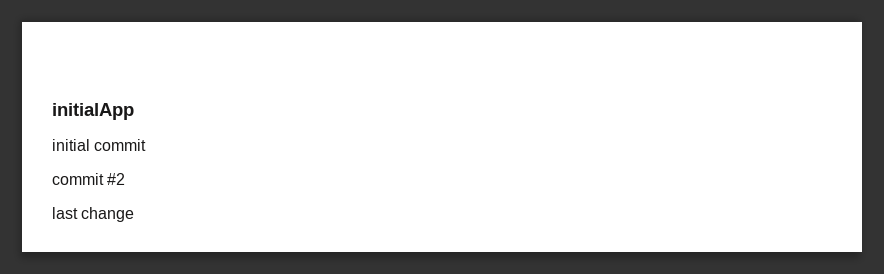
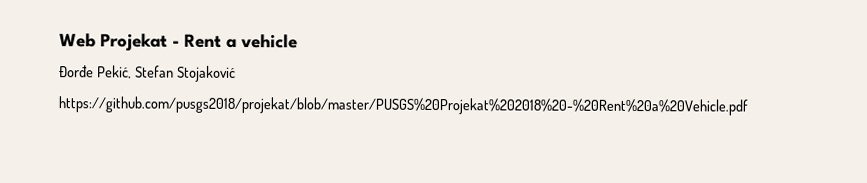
[52,103,134,120] [52,139,147,151] [52,173,126,185] [52,207,135,222] initialApp // initial commit // commit #2 // last change -> [59,33,298,52] [58,65,236,82] [58,96,748,116] Web Projekat - Rent a vehicle // Đorđe Pekić, Stefan Stojaković // https://github.com/pusgs2018/projekat/blob/master/PUSGS%20Projekat%202018%20-%20Rent%20a%20Vehicle.pdf

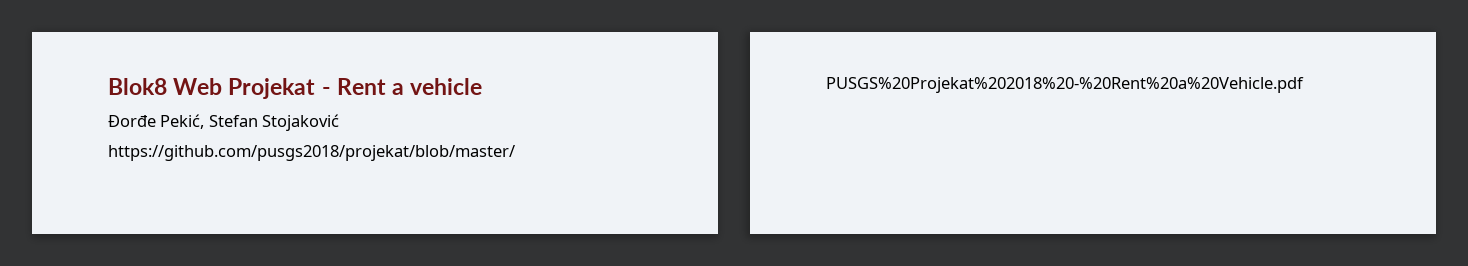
(59, 40) none -> [108,78,167,95] Blok8

